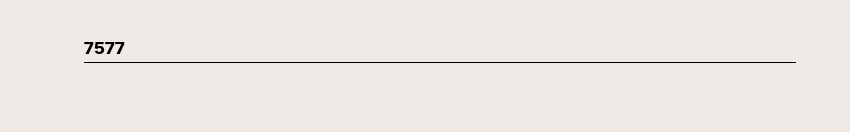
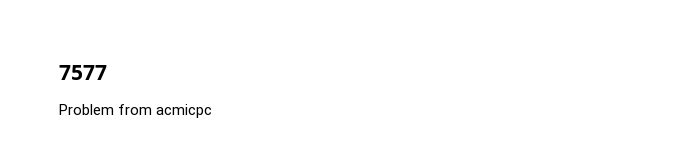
(125, 48) none -> [59,104,213,118] // Problem from acmicpc

